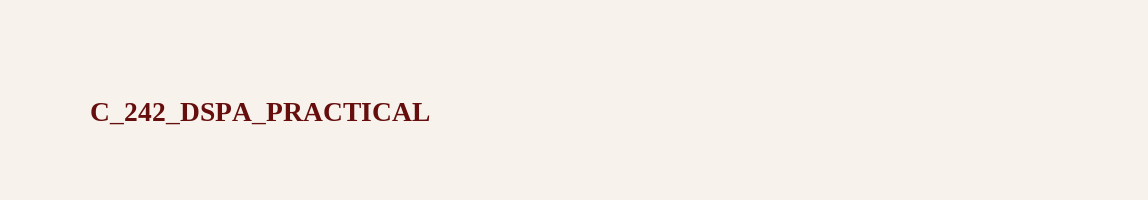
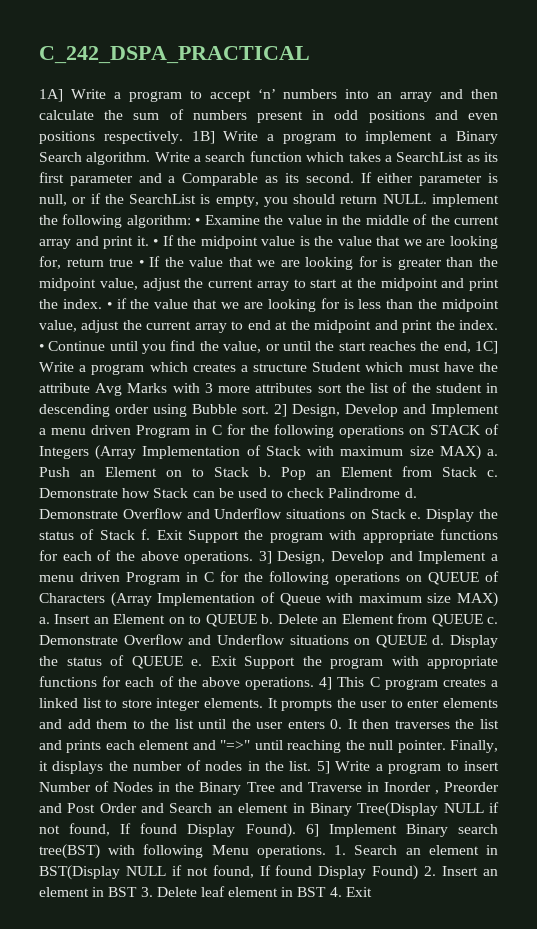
(430, 114) none -> [39,89,499,102] [39,109,498,123] [39,131,498,144] [39,151,499,165] [39,172,498,186] [39,193,499,207] [39,214,500,228] [39,235,498,249] [39,256,498,270] [39,278,499,291] [39,298,500,312] [39,320,498,333] [39,340,498,354] [39,362,499,375] [39,382,498,396] [39,404,499,417] [39,424,499,438] [39,445,499,460] [39,466,498,480] [39,488,417,498] [39,508,498,522] [39,529,498,543] [39,550,498,564] [39,571,499,585] [39,592,498,607] [39,613,498,627] [39,634,498,648] [39,655,498,669] [39,676,499,690] [39,698,498,711] [39,719,499,729] [39,740,498,753] [39,760,499,774] [39,781,499,795] [39,802,500,817] [39,823,498,838] [39,844,499,859] [39,865,499,880] [39,886,372,897] // 1A] Write a program to accept ‘n’ numbers into an array and then calculate the sum of numbers present in odd positions and even positions respectively. 1B] Write a program to implement a Binary Search algorithm. Write a search function which takes a SearchList as its first parameter and a Comparable as its second. If either parameter is null, or if the SearchList is empty, you should return NULL. implement the following algorithm: • Examine the value in the middle of the current array and print it. • If the midpoint value is the value that we are looking for, return true • If the value that we are looking for is greater than the midpoint value, adjust the current array to start at the midpoint and print the index. • if the value that we are looking for is less than the midpoint value, adjust the current array to end at the midpoint and print the index. • Continue until you find the value, or until the start reaches the end, 1C] Write a program which creates a structure Student which must have the attribute Avg Marks with 3 more attributes sort the list of the student in descending order using Bubble sort. 2] Design, Develop and Implement a menu driven Program in C for the following operations on STACK of Integers (Array Implementation of Stack with maximum size MAX) a. Push an Element on to Stack b. Pop an Element from Stack c. Demonstrate how Stack can be used to check Palindrome d. Demonstrate Overflow and Underflow situations on Stack e. Display the status of Stack f. Exit Support the program with appropriate functions for each of the above operations. 3] Design, Develop and Implement a menu driven Program in C for the following operations on QUEUE of Characters (Array Implementation of Queue with maximum size MAX) a. Insert an Element on to QUEUE b. Delete an Element from QUEUE c. Demonstrate Overflow and Underflow situations on QUEUE d. Display the status of QUEUE e. Exit Support the program with appropriate functions for each of the above operations. 4] This C program creates a linked list to store integer elements. It prompts the user to enter elements and add them to the list until the user enters 0. It then traverses the list and prints each element and "=>" until reaching the null pointer. Finally, it displays the number of nodes in the list. 5] Write a program to insert Number of Nodes in the Binary Tree and Traverse in Inorder , Preorder and Post Order and Search an element in Binary Tree(Display NULL if not found, If found Display Found). 6] Implement Binary search tree(BST) with following Menu operations. 1. Search an element in BST(Display NULL if not found, If found Display Found) 2. Insert an element in BST 3. Delete leaf element in BST 4. Exit

